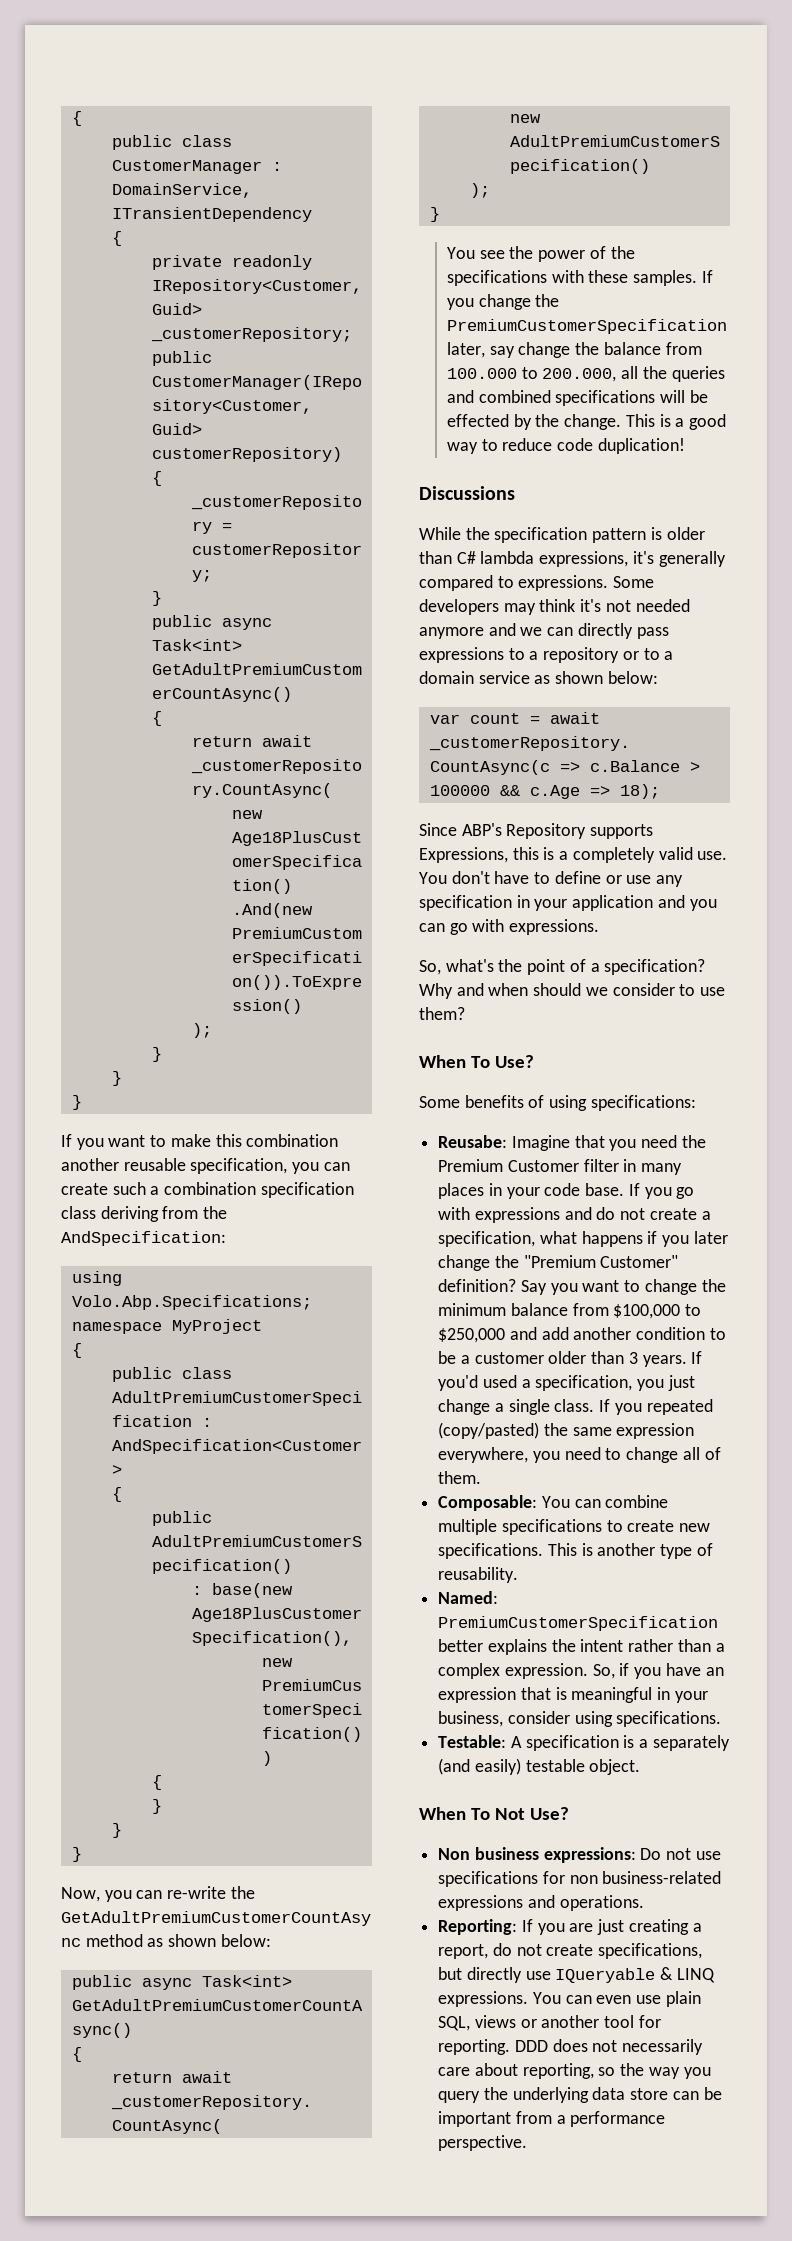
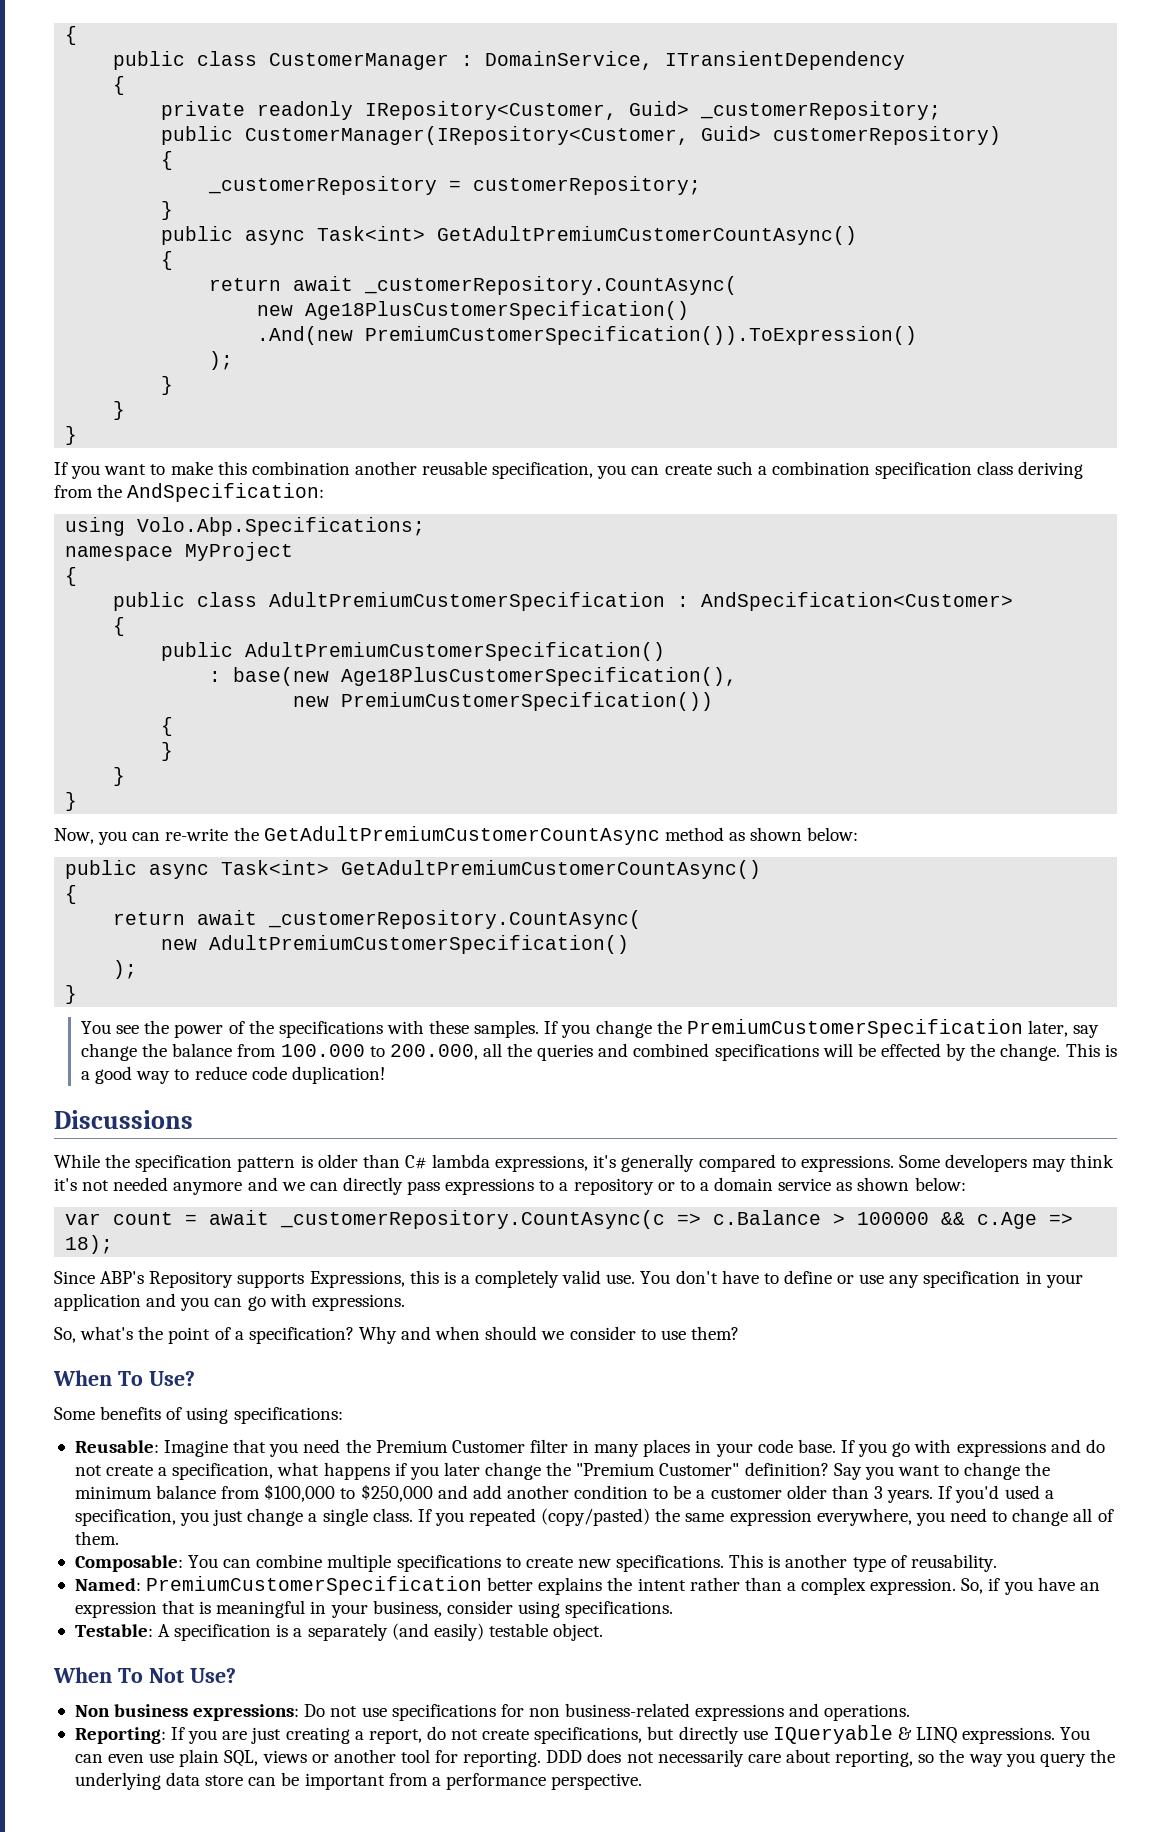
[438,1135,508,1148] Reusabe: -> [74,1440,159,1453] Reusable:

